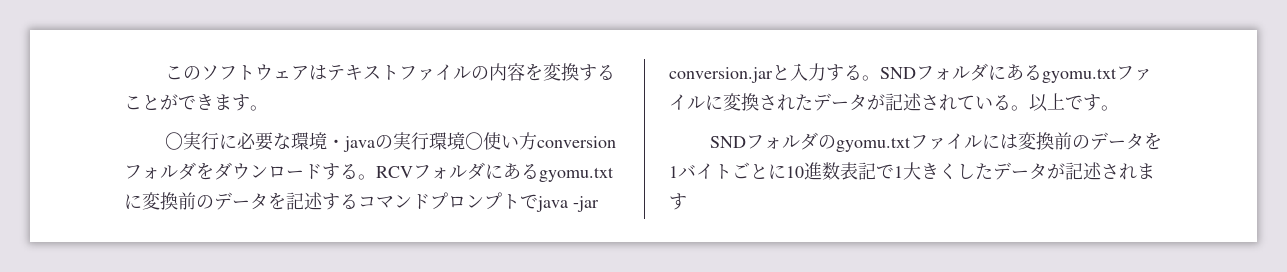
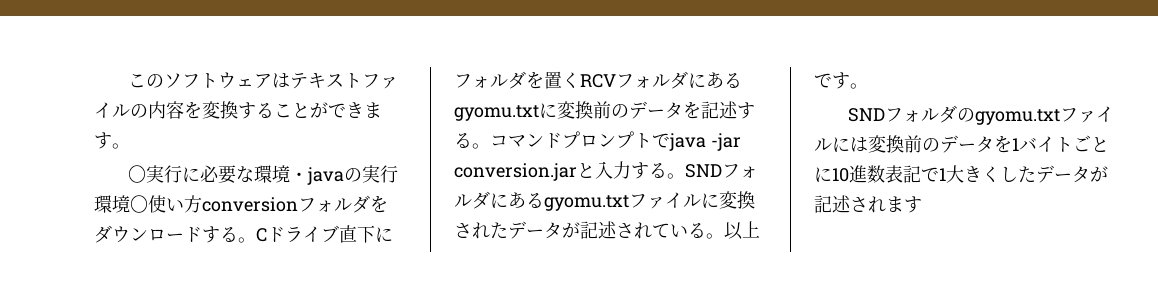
(376, 177) none -> [256,225,393,243] [454,71,580,89] Cドライブ直下にフォルダを置く
(358, 201) none -> [472,143,490,149] 。

